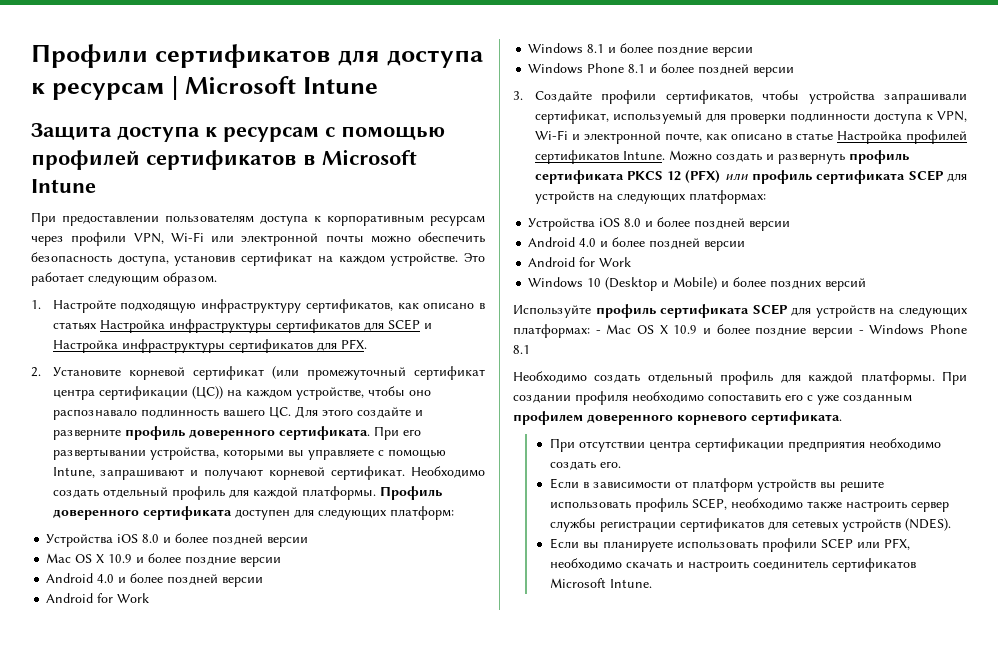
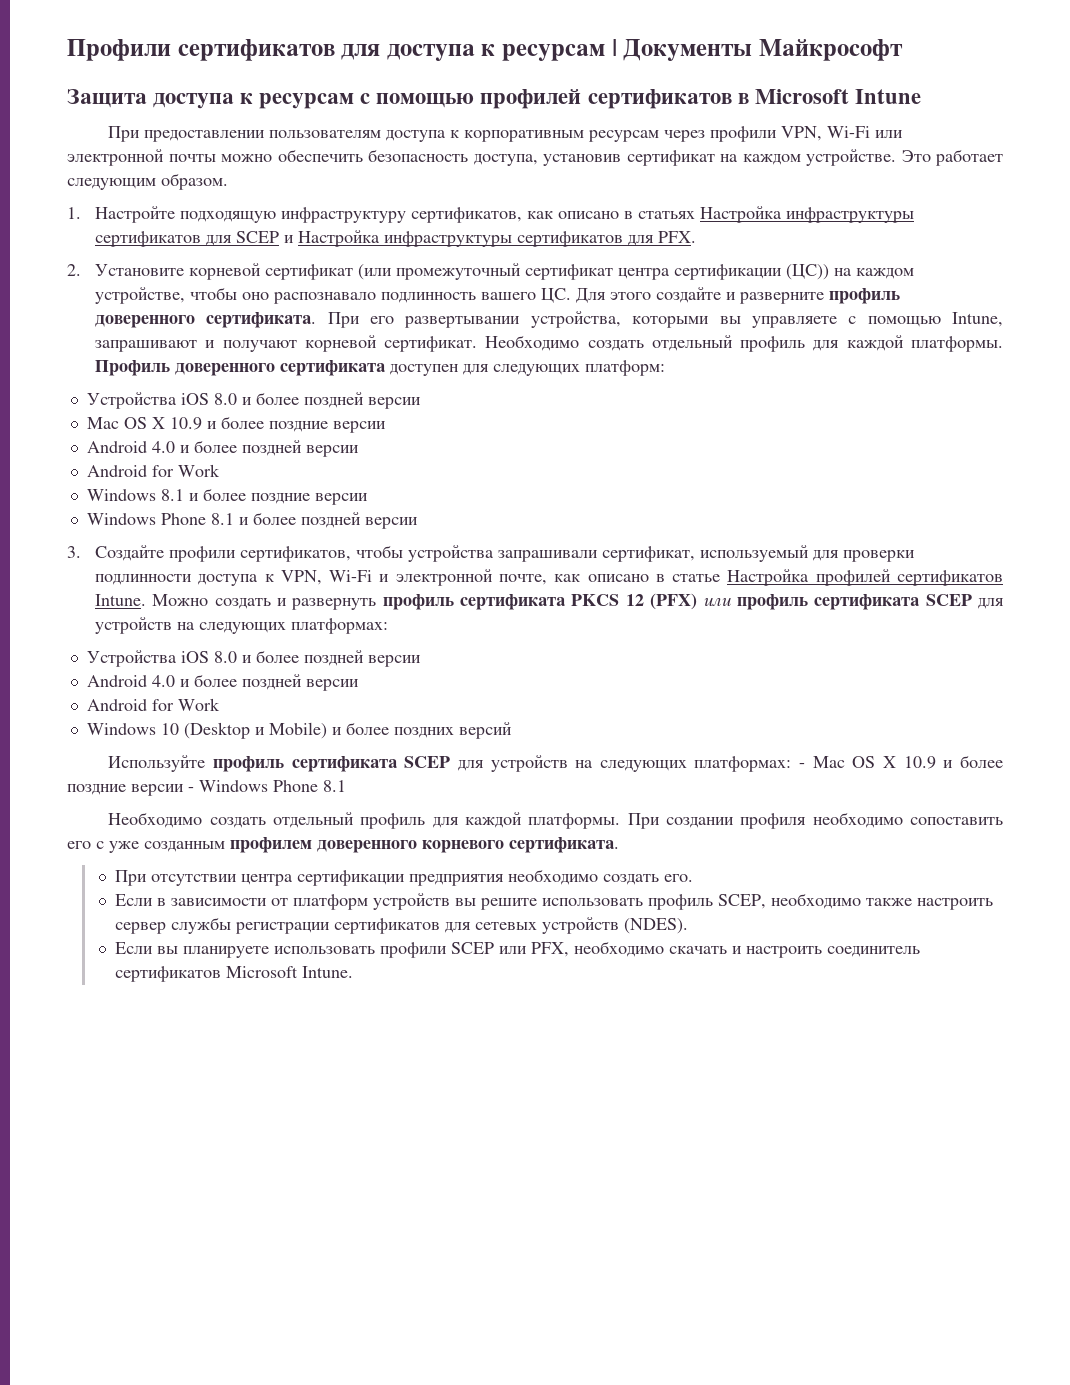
[184,76,378,94] Microsoft Intune -> [623,39,903,61] Документы Майкрософт

